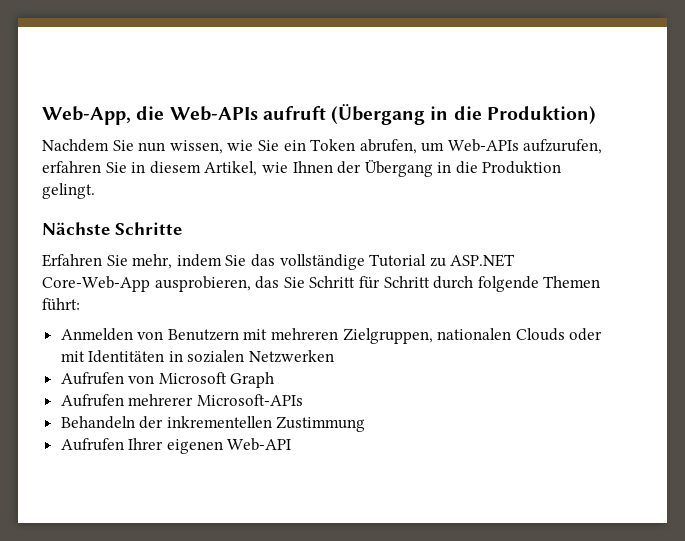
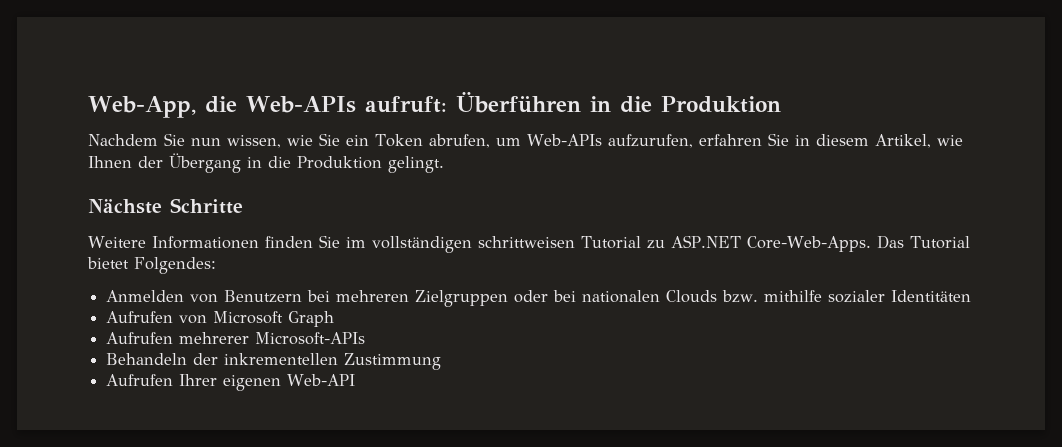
[262,104,596,125] aufruft (Übergang in die Produktion) -> [364,91,781,113] aufruft: Überführen in die Produktion
[42,254,516,270] [42,276,601,292] [42,298,80,311] [60,328,603,344] [60,350,335,363] Erfahren Sie mehr, indem Sie das vollständige Tutorial zu ASP.NET Core-Web-App ausprobieren, das Sie Schritt für Schritt durch folgende Themen führt: // Anmelden von Benutzern mit mehreren Zielgruppen, nationalen Clouds oder mit Identitäten in sozialen Netzwerken -> [88,235,970,253] [87,257,216,274] [106,290,972,307] Weitere Informationen finden Sie im vollständigen schrittweisen Tutorial zu ASP.NET Core-Web-Apps. Das Tutorial bietet Folgendes: // Anmelden von Benutzern bei mehreren Zielgruppen oder bei nationalen Clouds bzw. mithilfe sozialer Identitäten

